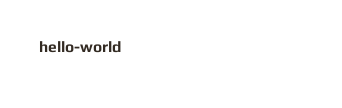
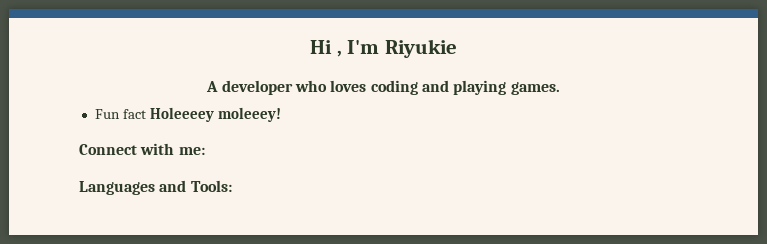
[39,41,121,53] hello-world -> [310,39,457,58] [206,80,560,95] [94,107,281,122] [79,143,205,155] [79,180,232,195] Hi , I'm Riyukie // A developer who loves coding and playing games. // Fun fact Holeeeey moleeey! // Connect with me: // Languages and Tools:

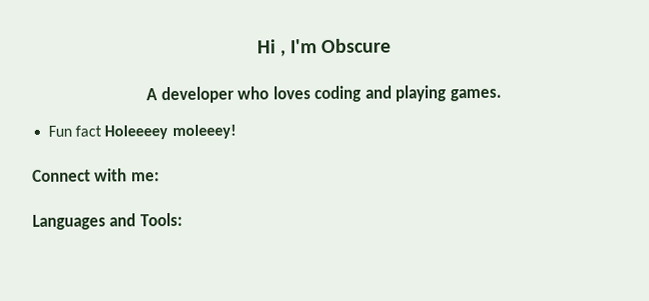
[384,39,457,58] Riyukie -> [321,38,392,54] Obscure

